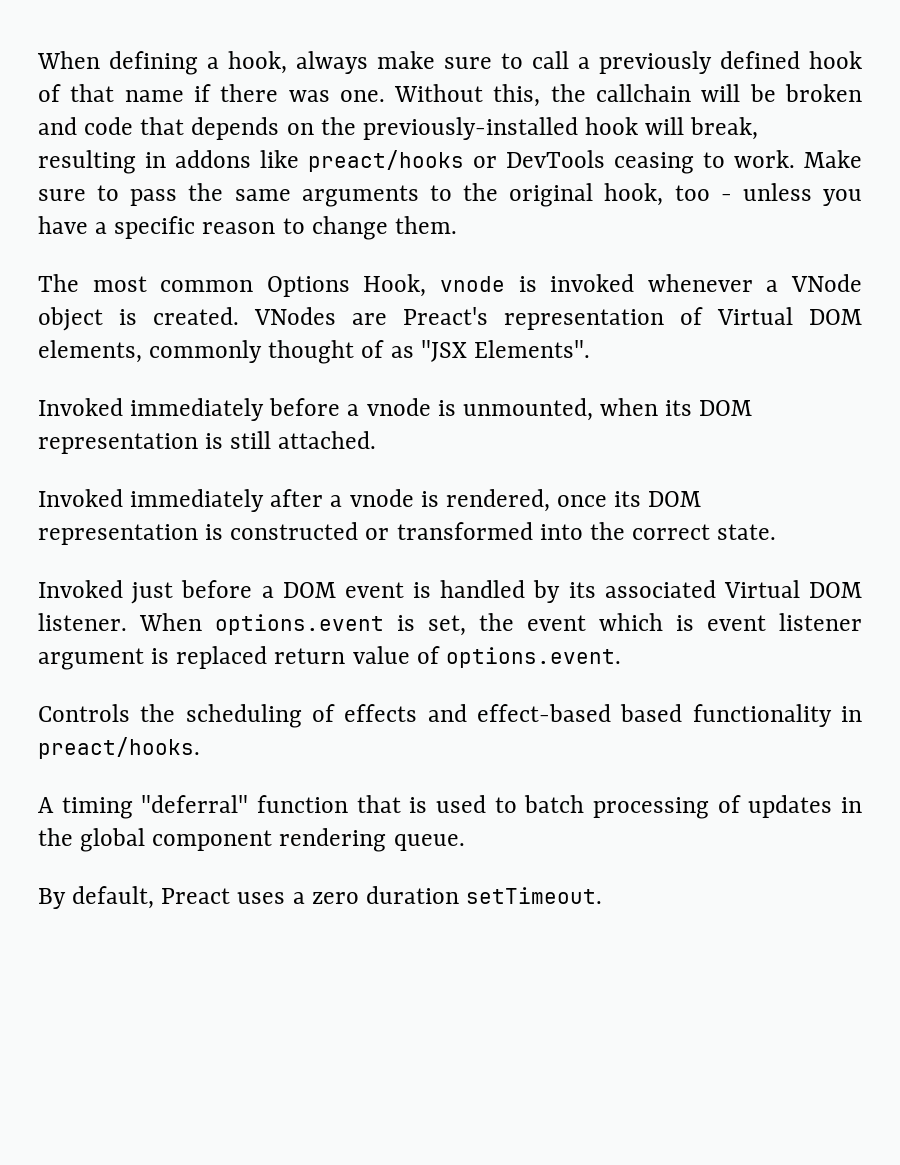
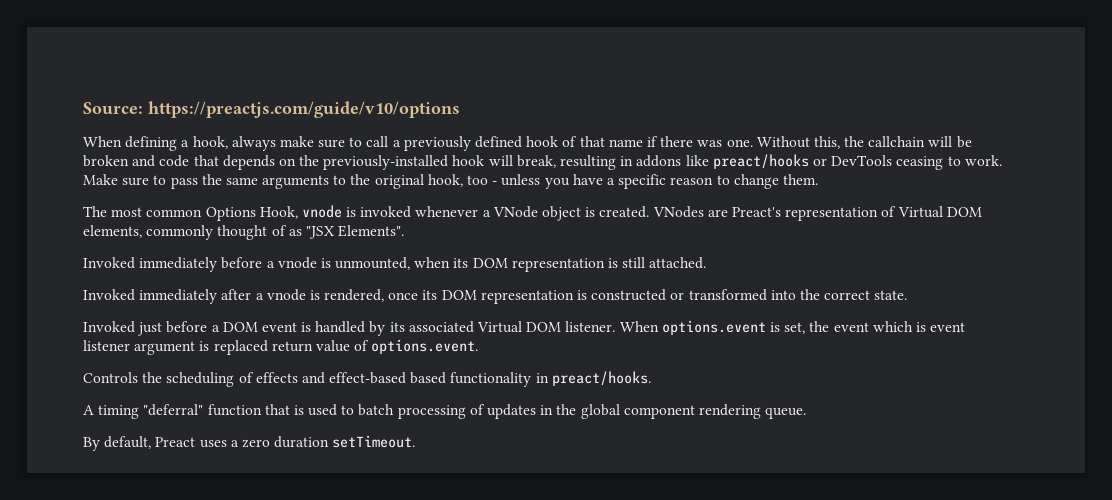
(37, 60) none -> [83,101,460,118] Source: https://preactjs.com/guide/v10/options //

